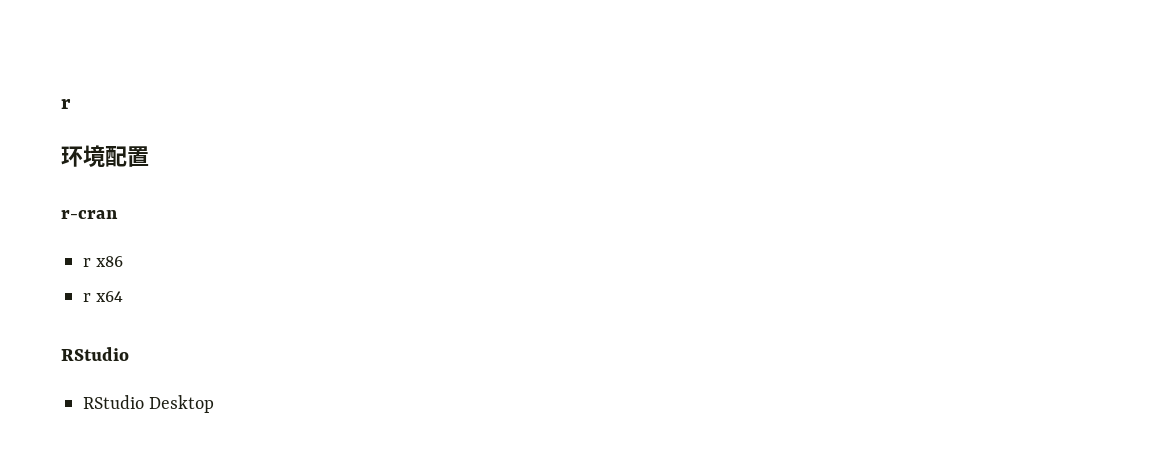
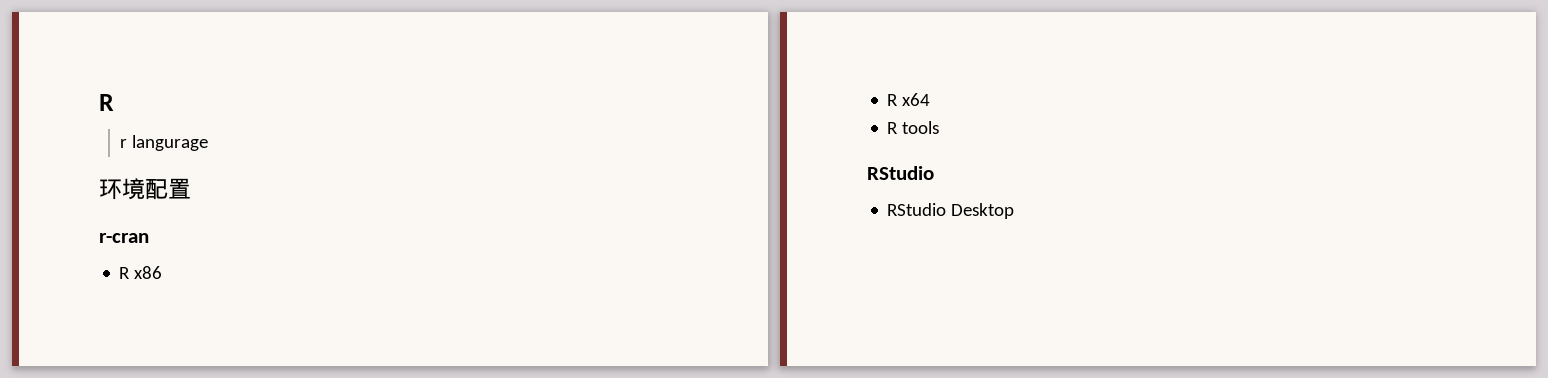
[61,99,71,109] r -> [99,94,114,111] [120,135,209,151] R // r langurage
[83,258,91,267] r -> [119,267,131,279] R
[83,293,91,302] r -> [887,94,899,106] R
(124, 296) none -> [887,121,940,134] // R tools

